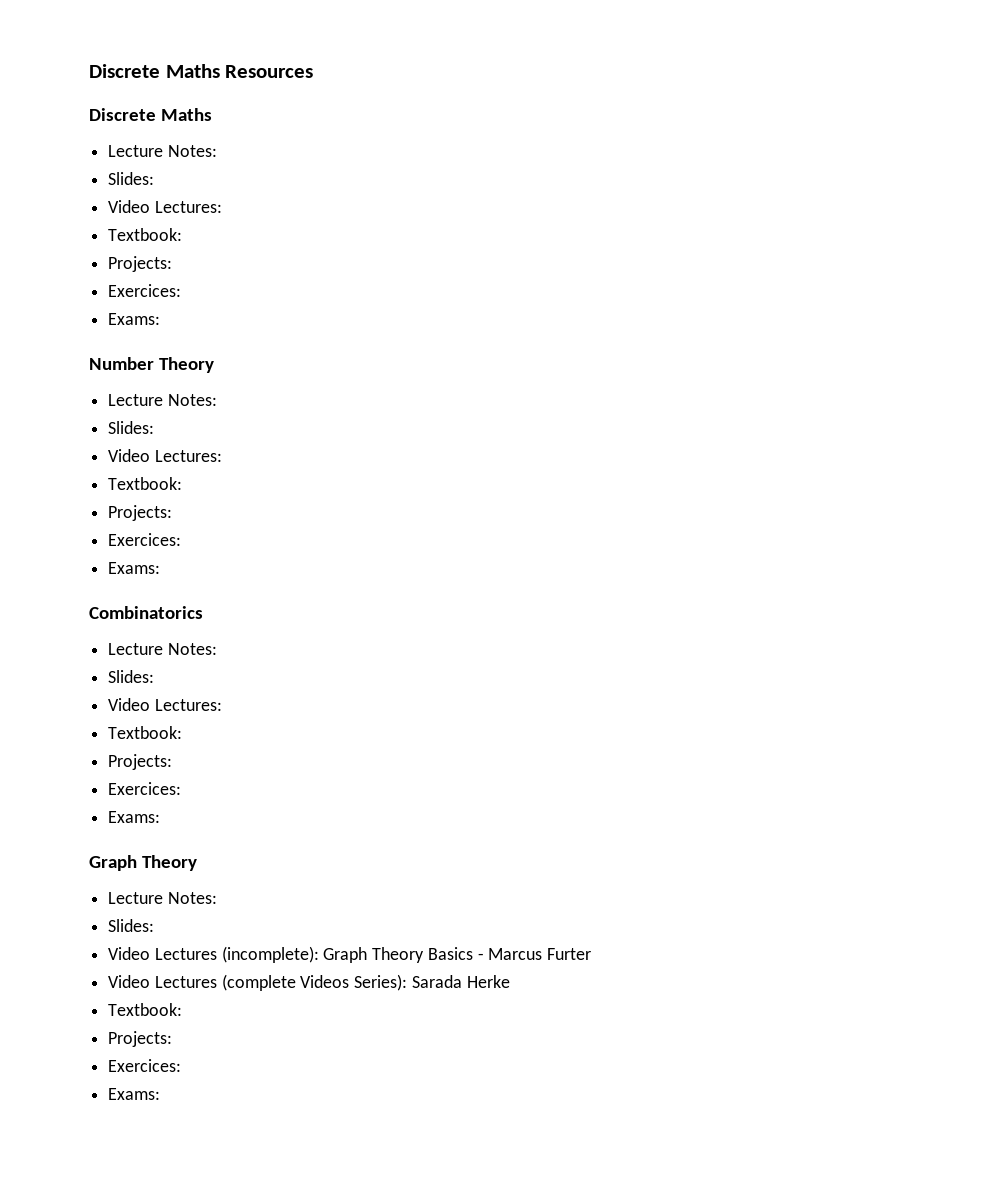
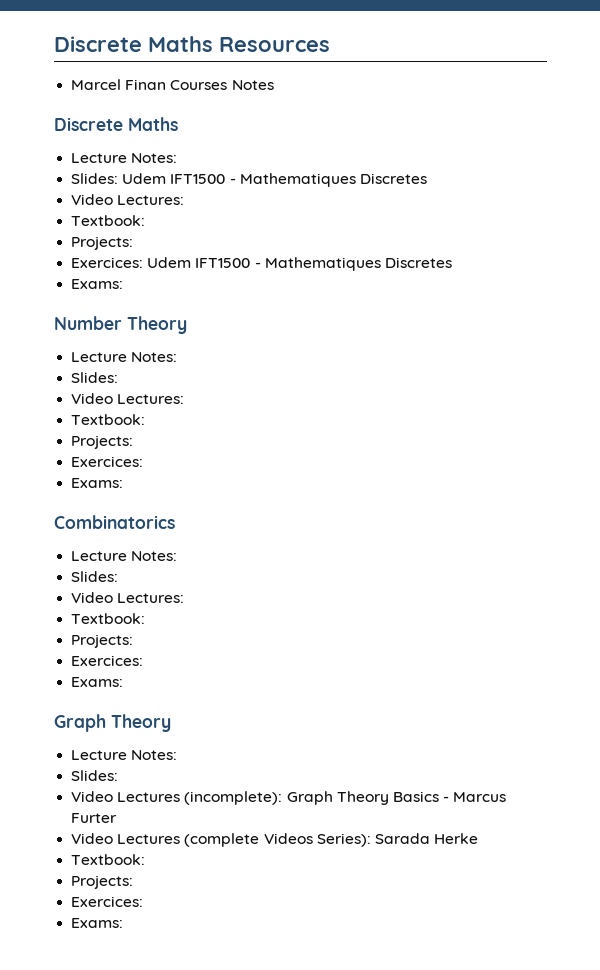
(314, 71) none -> [71,79,274,90] // Marcel Finan Courses Notes
[108,200,222,213] [108,228,183,241] [108,256,173,272] [108,284,182,297] // Video Lectures: // Textbook: // Projects: // Exercices: -> [122,173,427,187] [71,194,185,205] [71,215,146,226] [71,236,134,250] [71,257,452,271] Udem IFT1500 - Mathematiques Discretes // Video Lectures: // Textbook: // Projects: // Exercices: Udem IFT1500 - Mathematiques Discretes

